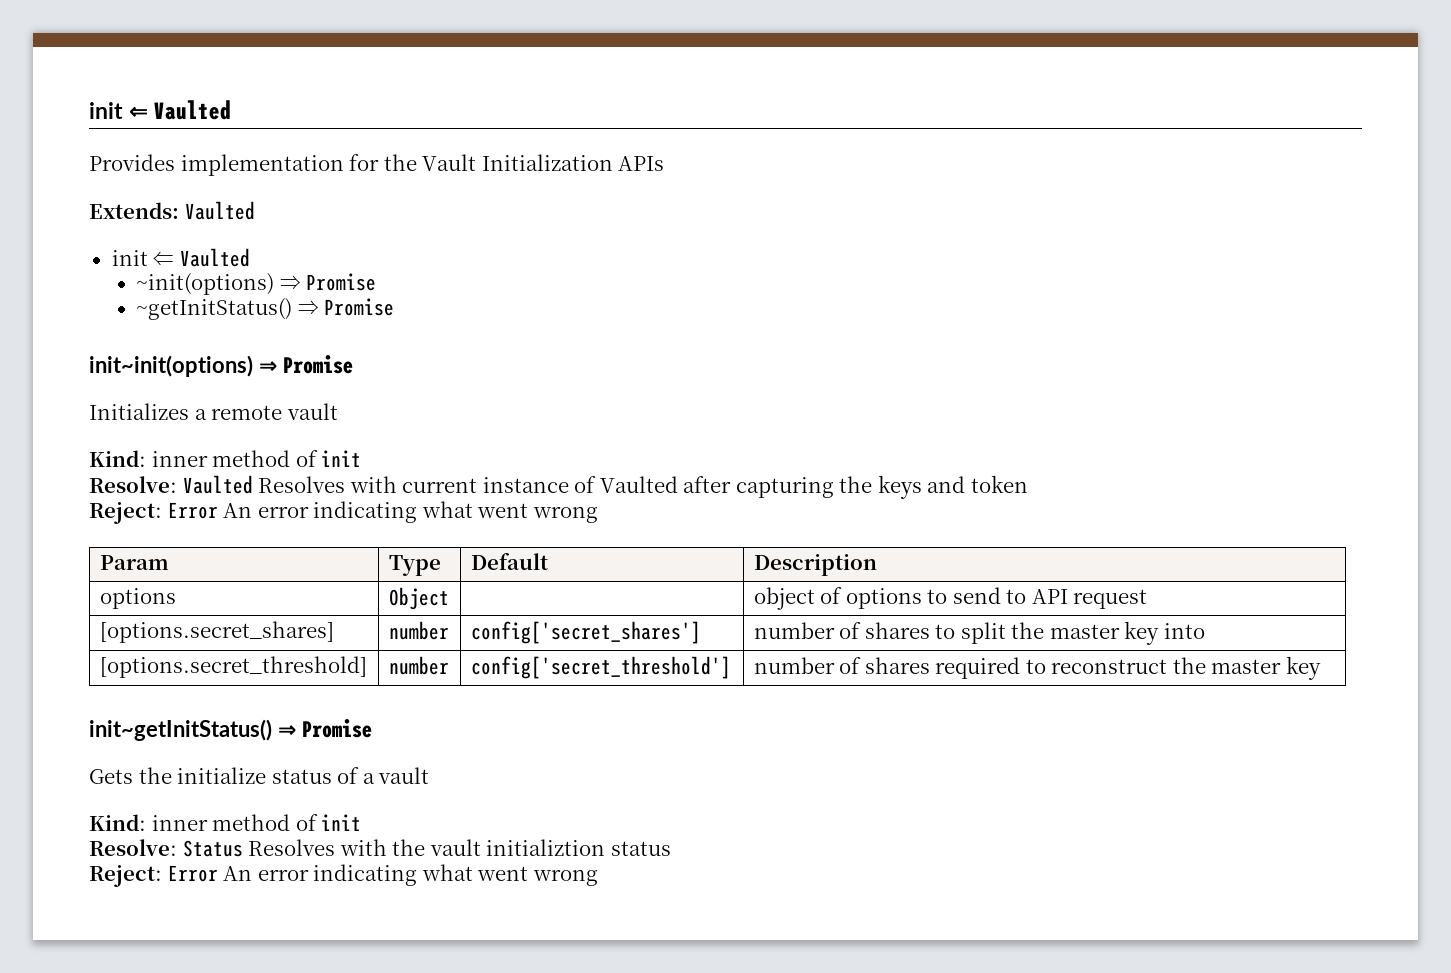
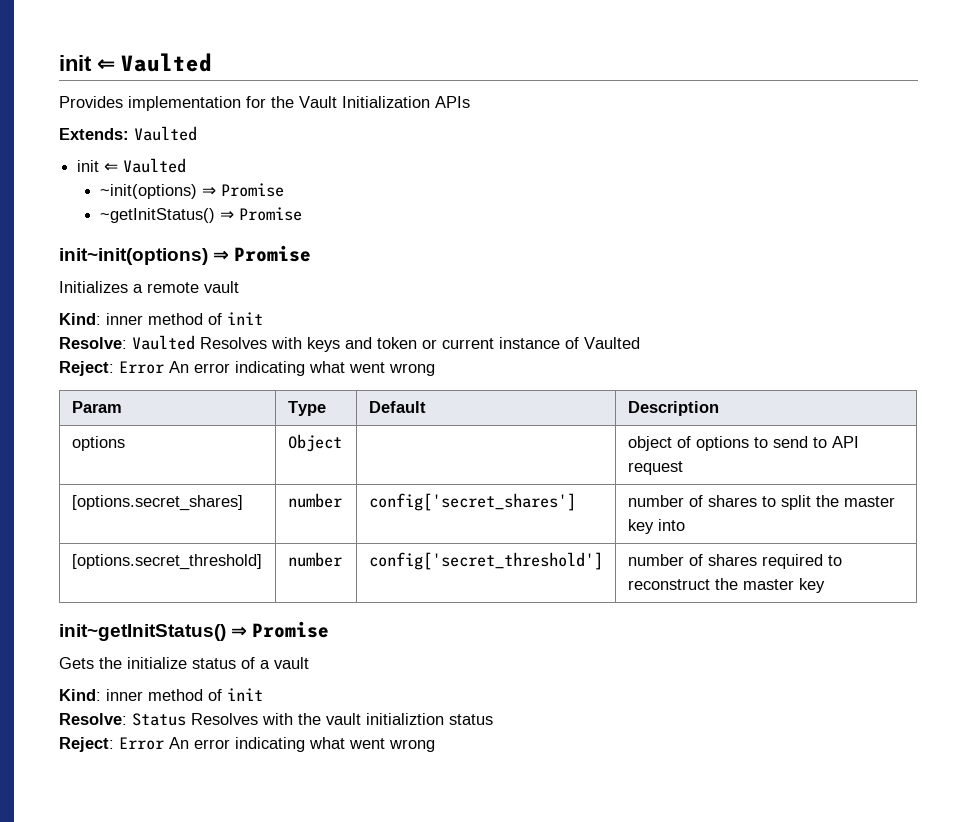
(397, 484) none -> [307,337,437,352] keys and token or
[683,475,1028,499] after capturing the keys and token -> (640, 343) none

